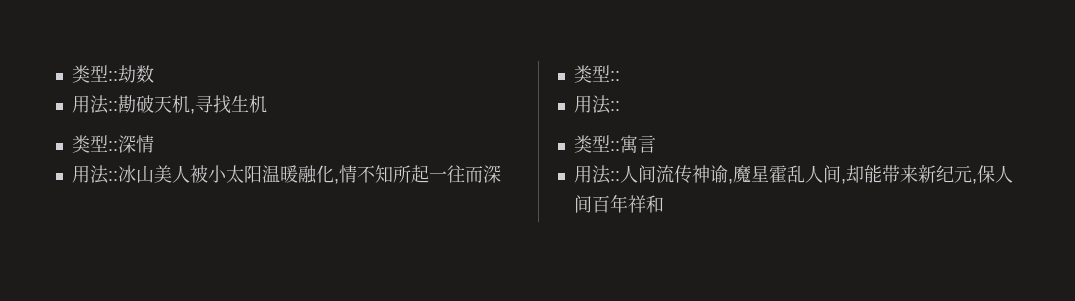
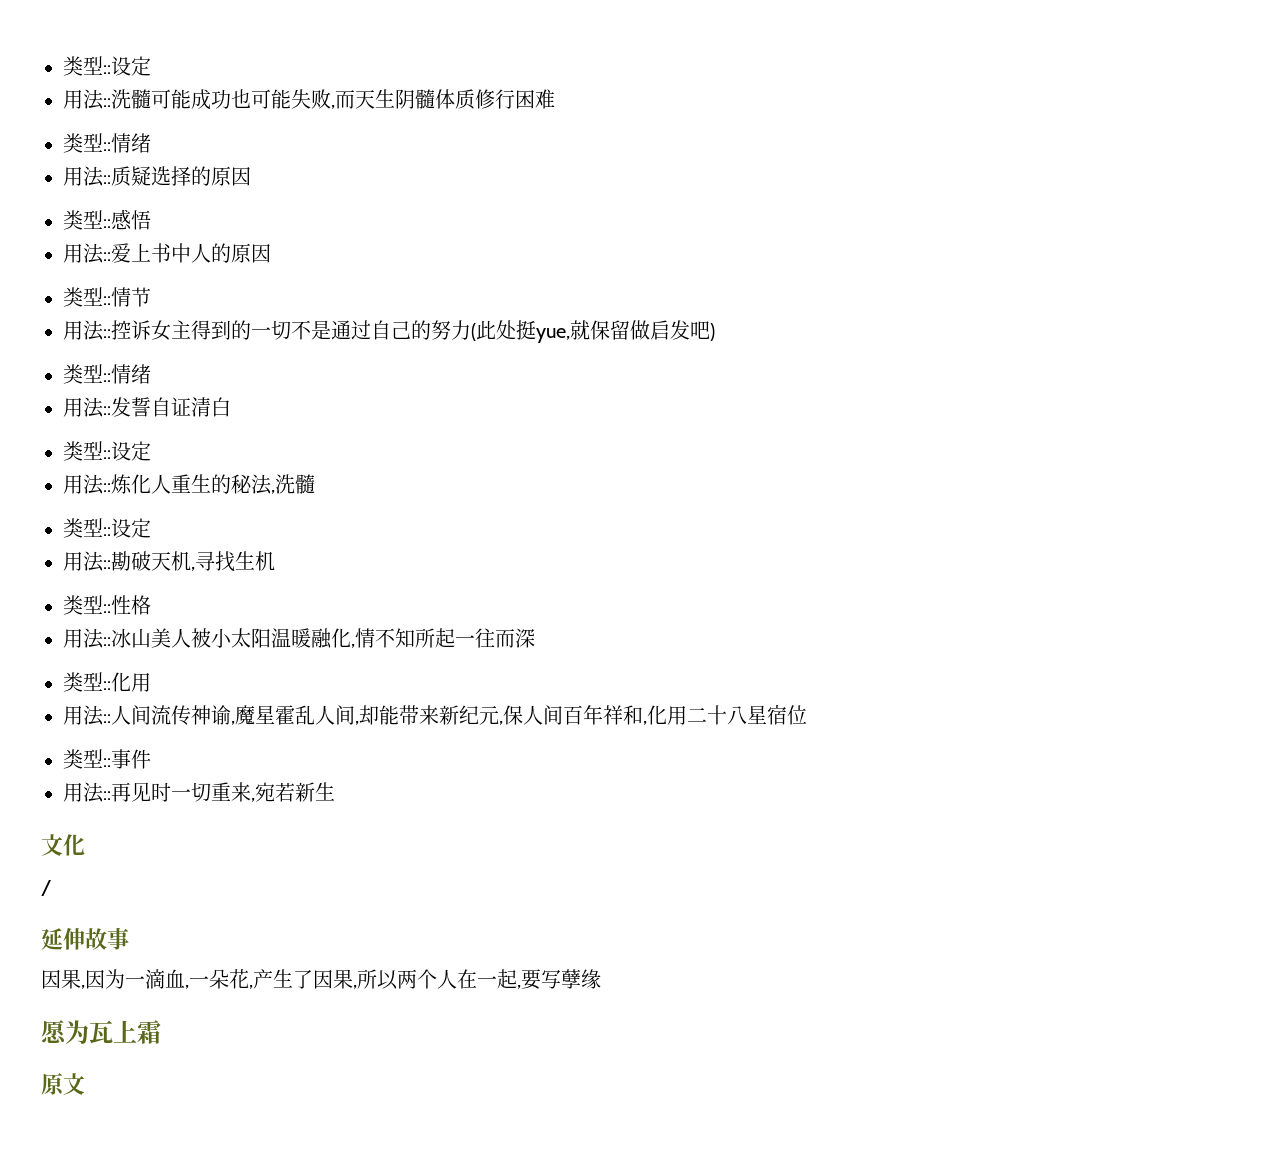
[71,65,154,83] 类型::劫数 -> [63,56,151,76] [63,89,555,110] [63,133,151,153] [63,166,251,187] [63,209,151,230] [63,243,271,264] [63,287,151,307] [63,320,715,343] [63,364,151,384] [63,397,231,418] [63,441,151,461] [63,474,315,495] [63,518,151,538] 类型::设定 // 用法::洗髓可能成功也可能失败,而天生阴髓体质修行困难 // 类型::情绪 // 用法::质疑选择的原因 // 类型::感悟 // 用法::爱上书中人的原因 // 类型::情节 // 用法::控诉女主得到的一切不是通过自己的努力(此处挺yue,就保留做启发吧) // 类型::情绪 // 用法::发誓自证清白 // 类型::设定 // 用法::炼化人重生的秘法,洗髓 // 类型::设定
[117,135,154,153] 深情 -> [111,595,151,615] 性格
[573,95,620,114] [573,135,656,153] // 用法:: // 类型::寓言 -> [111,672,151,692] 化用
(664, 204) none -> [643,704,807,725] [63,749,151,769] [63,782,335,803] [41,834,85,856] [41,880,52,896] [41,927,129,950] [41,969,601,990] [41,1020,161,1044] [41,1073,85,1095] ,化用二十八星宿位 // 类型::事件 // 用法::再见时一切重来,宛若新生 // 文化 // / // 延伸故事 // 因果,因为一滴血,一朵花,产生了因果,所以两个人在一起,要写孽缘 // 愿为瓦上霜 // 原文

